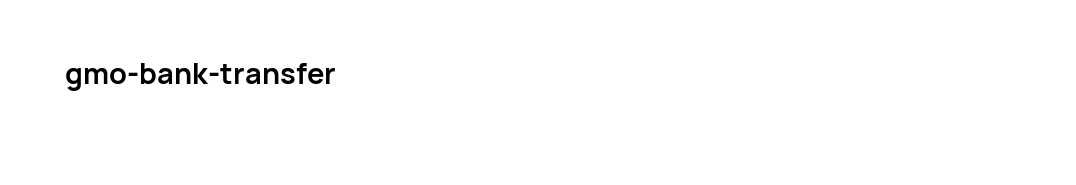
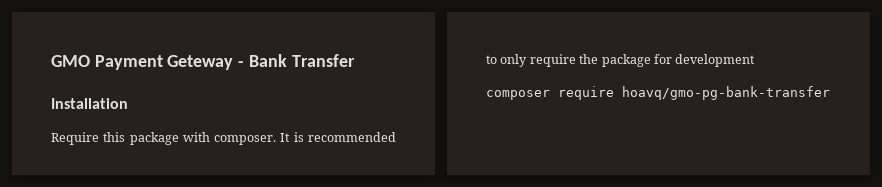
[65,63,336,91] gmo-bank-transfer -> [51,54,355,70] [51,98,128,109] [51,132,396,145] [486,54,756,67] [486,86,830,100] GMO Payment Geteway - Bank Transfer // Installation // Require this package with composer. It is recommended to only require the package for development // composer require hoavq/gmo-pg-bank-transfer

